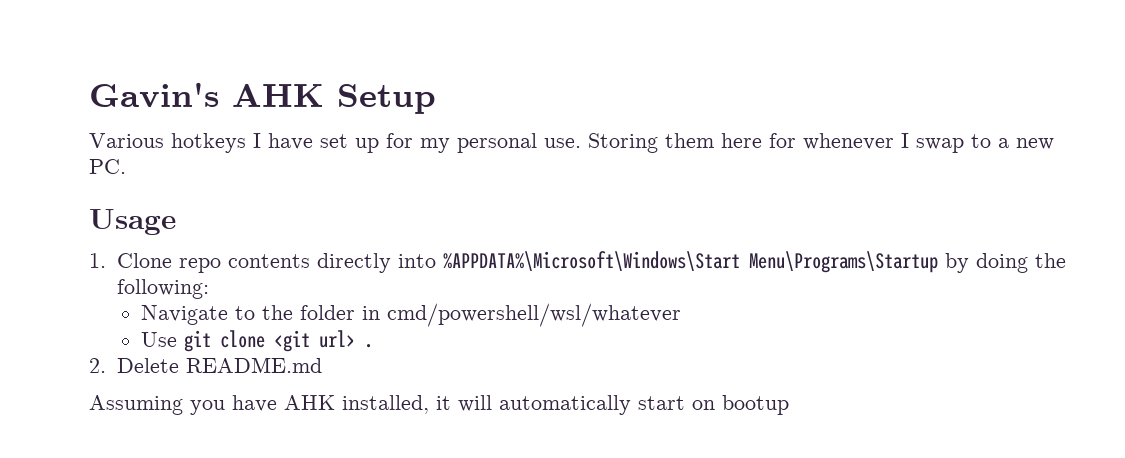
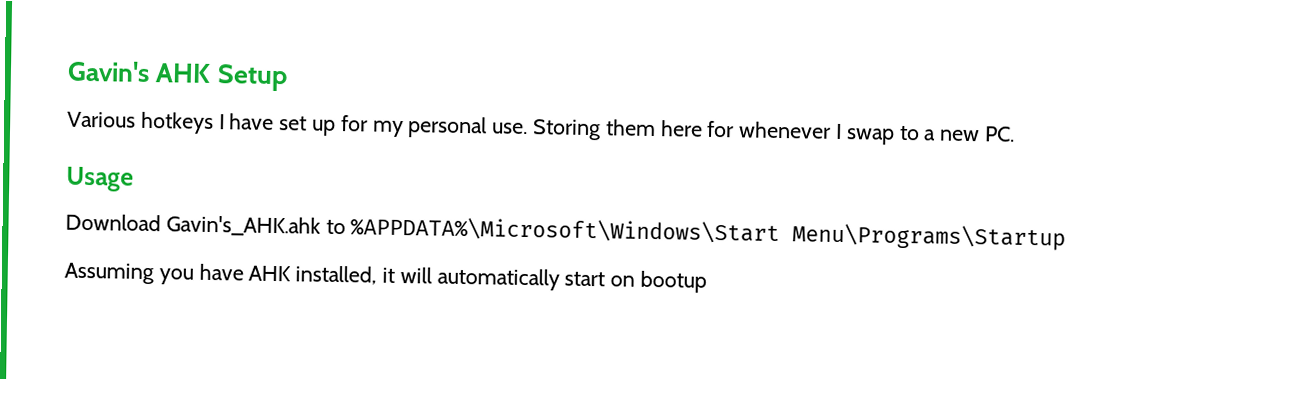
[89,251,1067,273] [117,279,210,299] [140,303,681,327] [140,330,373,352] [89,357,323,373] 1. Clone repo contents directly into %APPDATA%\Microsoft\Windows\Start Menu\Programs\Startup by doing the following: // Navigate to the folder in cmd/powershell/wsl/whatever // Use git clone <git url> . // 2. Delete README.md -> [65,213,1067,251] Download Gavin's_AHK.ahk to %APPDATA%\Microsoft\Windows\Start Menu\Programs\Startup

